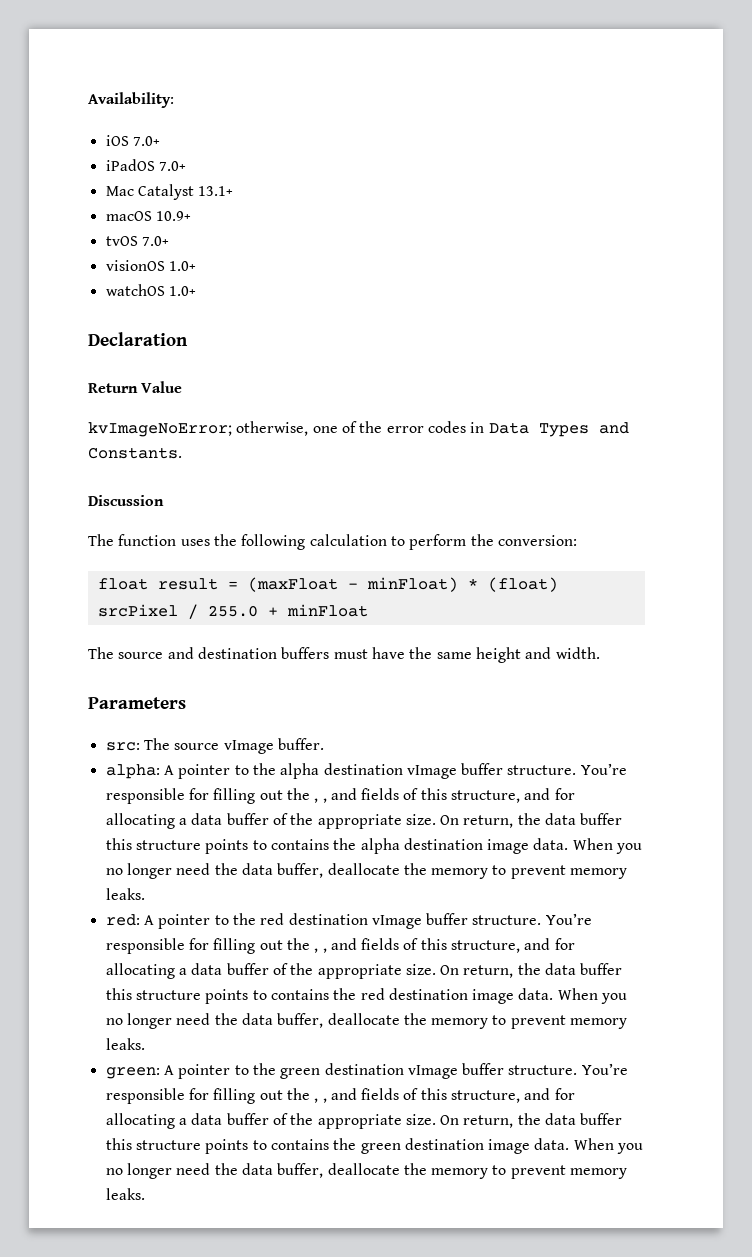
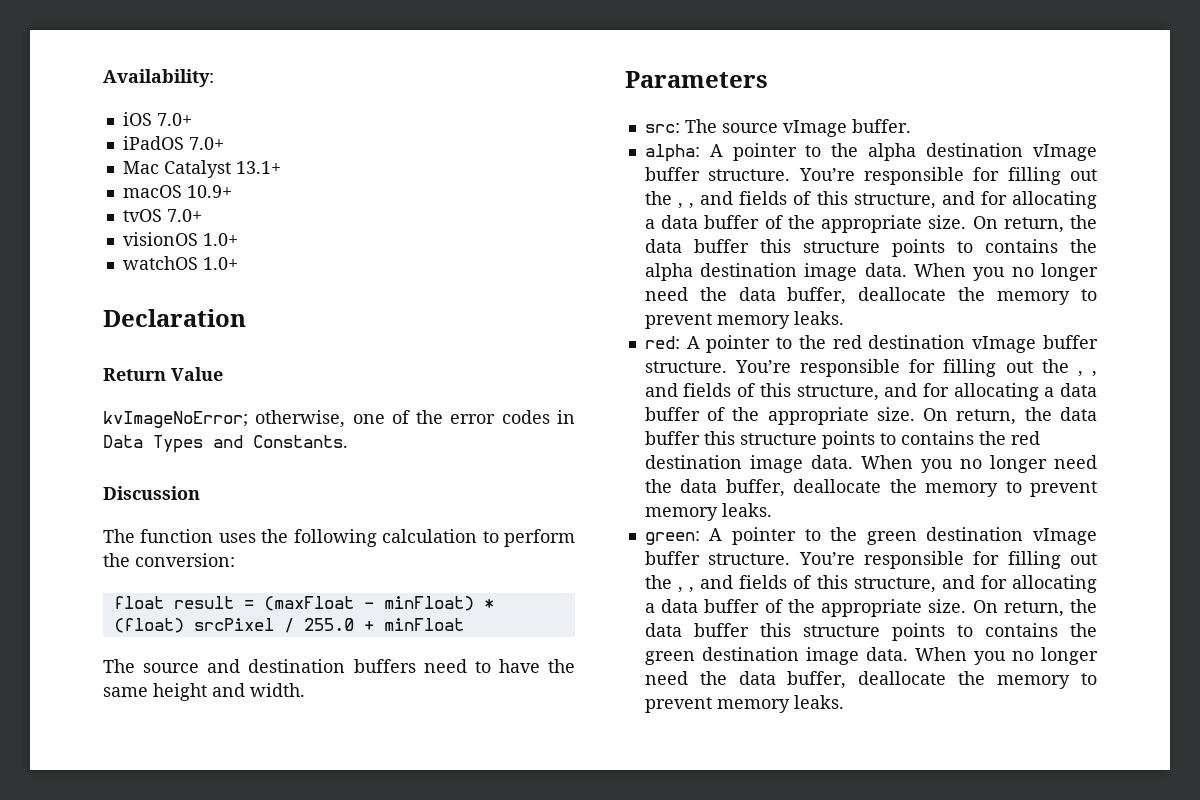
[333,649,368,659] must -> [423,659,491,673] need to

